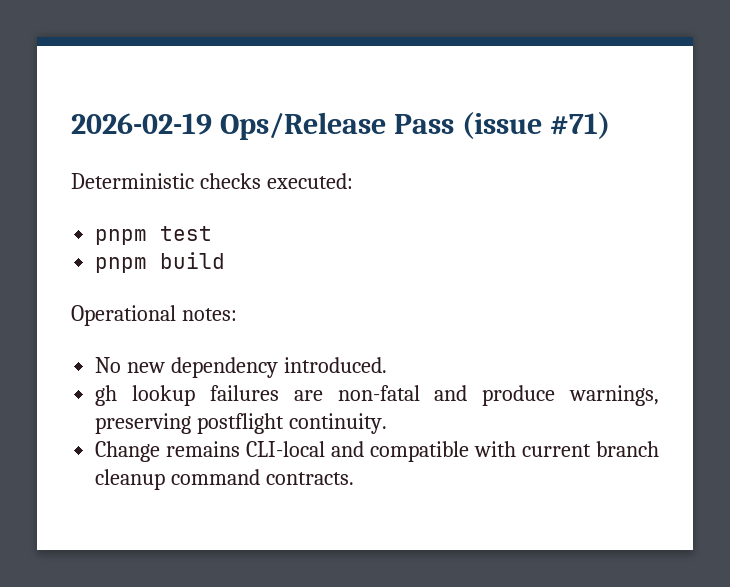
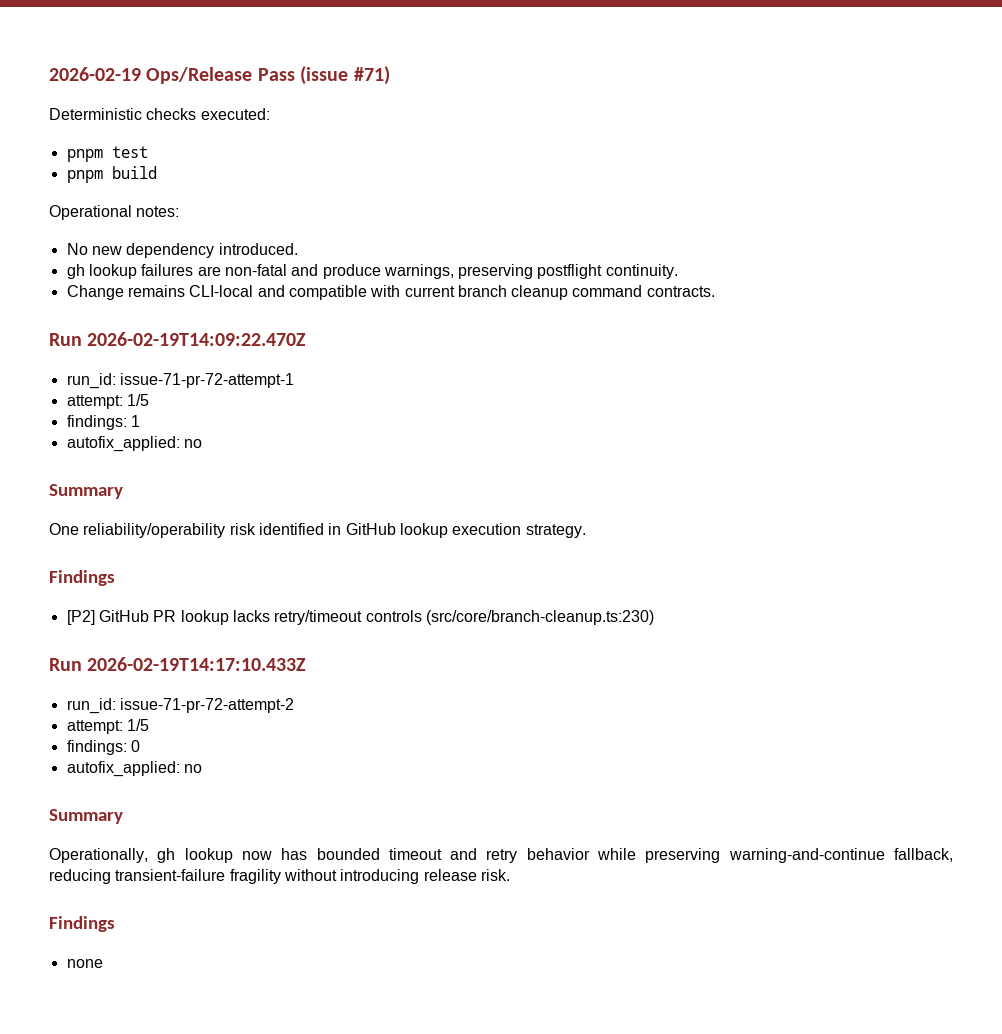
(355, 478) none -> [49,332,307,346] [66,373,294,389] [66,394,149,409] [66,415,140,430] [66,436,202,452] [49,484,123,499] [49,523,586,538] [49,570,115,586] [66,610,654,625] [49,657,307,671] [66,698,294,714] [66,719,149,734] [66,740,140,755] [66,761,202,777] [49,809,123,824] [49,848,953,863] [49,869,510,884] [49,916,115,932] [66,959,103,968] // Run 2026-02-19T14:09:22.470Z // run_id: issue-71-pr-72-attempt-1 // attempt: 1/5 // findings: 1 // autofix_applied: no // Summary // One reliability/operability risk identified in GitHub lookup execution strategy. // Findings // [P2] GitHub PR lookup lacks retry/timeout controls (src/core/branch-cleanup.ts:230) // Run 2026-02-19T14:17:10.433Z // run_id: issue-71-pr-72-attempt-2 // attempt: 1/5 // findings: 0 // autofix_applied: no // Summary // Operationally, gh lookup now has bounded timeout and retry behavior while preserving warning-and-continue fallback, reducing transient-failure fragility without introducing release risk. // Findings // none

